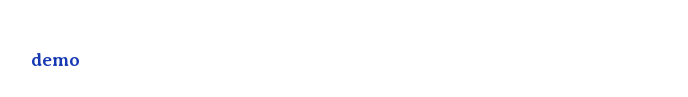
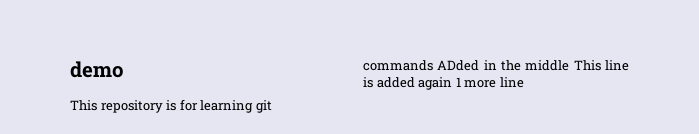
(80, 59) none -> [70,99,272,113] [363,60,629,71] [363,77,524,90] // This repository is for learning git commands ADded in the middle This line is added again 1 more line

